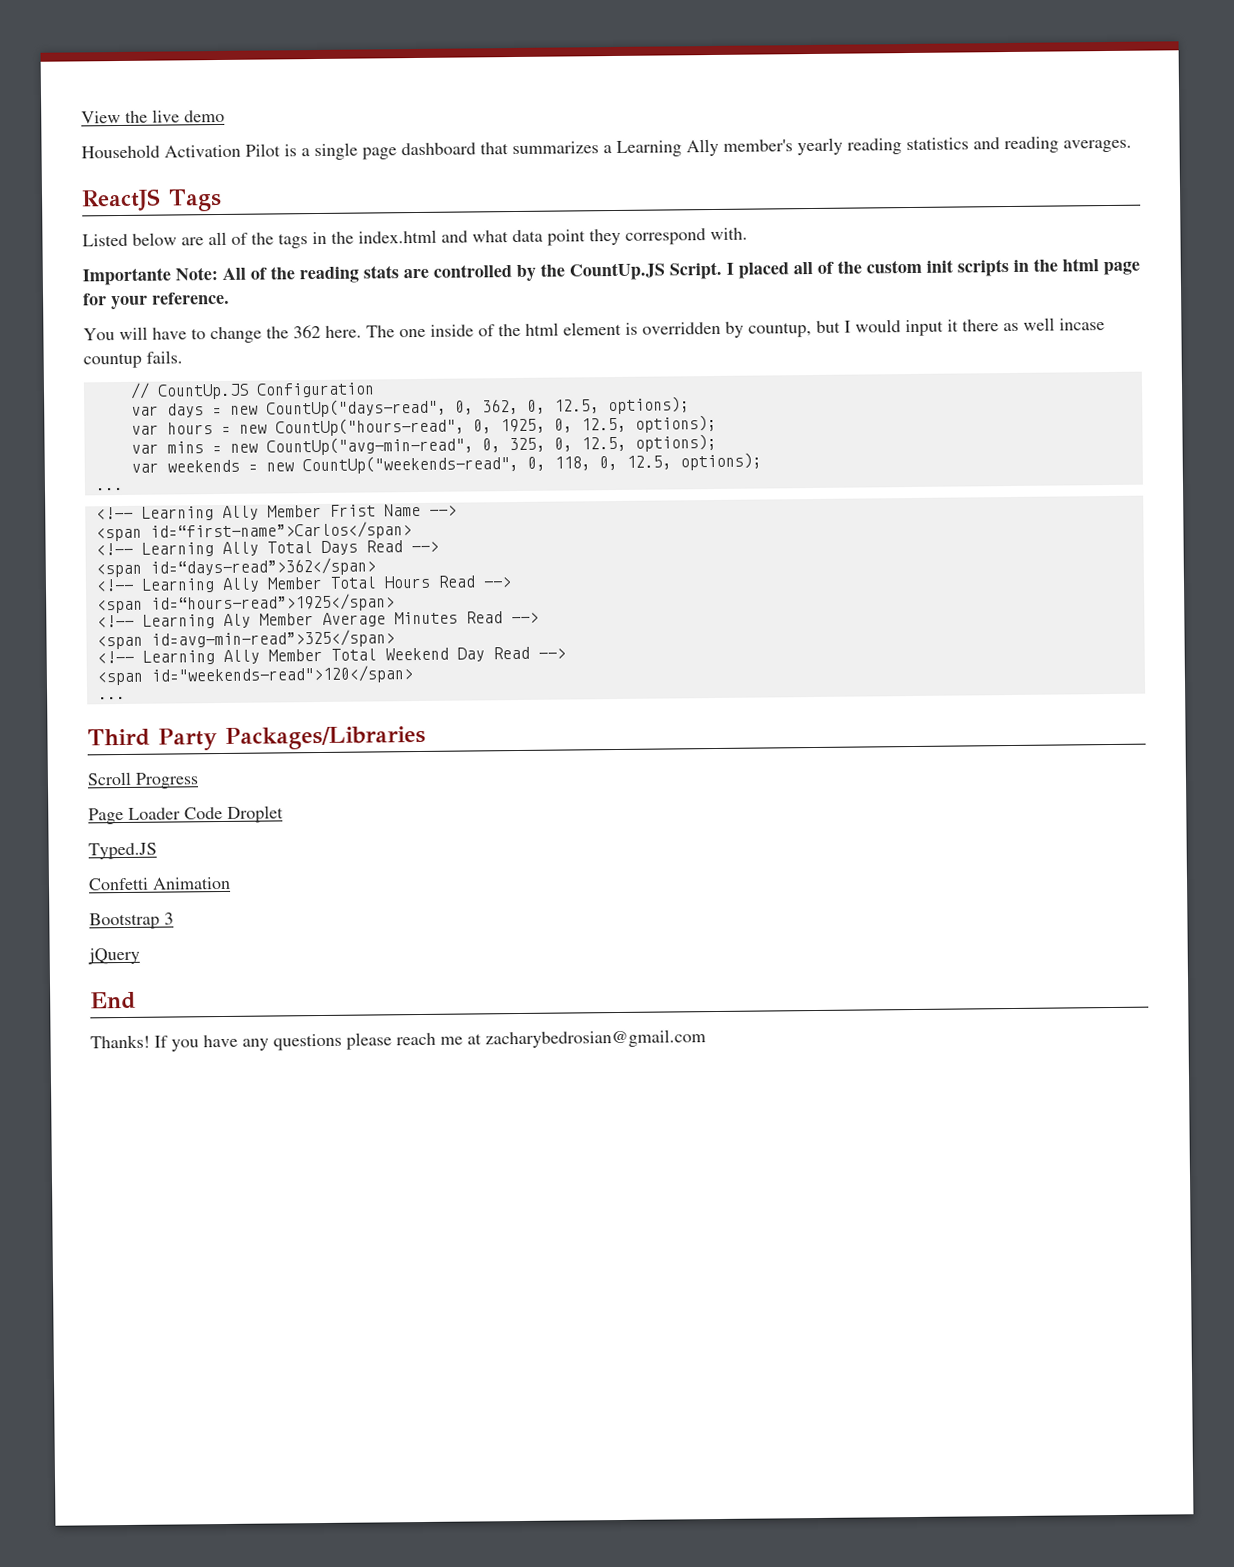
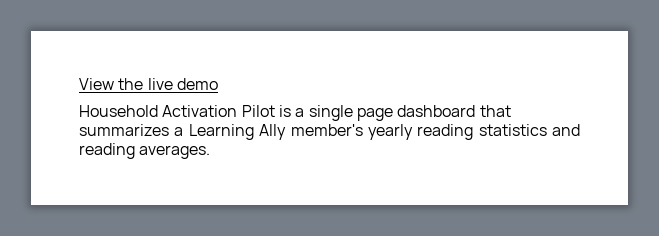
[81,188,222,212] [82,227,748,249] [82,258,1140,286] [83,291,230,310] [83,317,1105,344] [83,350,183,369] [129,382,375,400] [130,396,690,418] [130,414,717,437] [130,433,717,456] [130,452,762,475] [94,486,124,491] [95,503,457,521] [95,521,412,542] [95,540,439,557] [95,557,376,578] [95,575,512,593] [96,593,395,614] [96,611,539,629] [96,629,395,650] [96,646,566,665] [96,665,413,686] [97,695,126,700] [87,725,426,751] [87,771,199,789] [88,805,284,825] [88,842,157,860] [88,876,231,891] [89,912,174,930] [87,947,140,965] [90,991,136,1010] [90,1029,706,1052] // ReactJS Tags // Listed below are all of the tags in the index.html and what data point they correspond with. // Importante Note: All of the reading stats are controlled by the CountUp.JS Script. I placed all of the custom init scripts in the html page for your reference. // You will have to change the 362 here. The one inside of the html element is overridden by countup, but I would input it there as well incase countup fails. // // CountUp.JS Configuration // var days = new CountUp("days-read", 0, 362, 0, 12.5, options); // var hours = new CountUp("hours-read", 0, 1925, 0, 12.5, options); // var mins = new CountUp("avg-min-read", 0, 325, 0, 12.5, options); // var weekends = new CountUp("weekends-read", 0, 118, 0, 12.5, options); // ... // <!-- Learning Ally Member Frist Name --> // <span id=“first-name”>Carlos</span> // <!-- Learning Ally Total Days Read --> // <span id=“days-read”>362</span> // <!-- Learning Ally Member Total Hours Read --> // <span id=“hours-read”>1925</span> // <!-- Learning Aly Member Average Minutes Read --> // <span id=avg-min-read”>325</span> // <!-- Learning Ally Member Total Weekend Day Read --> // <span id="weekends-read">120</span> // ... // Third Party Packages/Libraries // Scroll Progress // Page Loader Code Droplet // Typed.JS // Confetti Animation // Bootstrap 3 // jQuery // End // Thanks! If you have any questions please reach me at zacharybedrosian@gmail.com -> (211, 152) none

